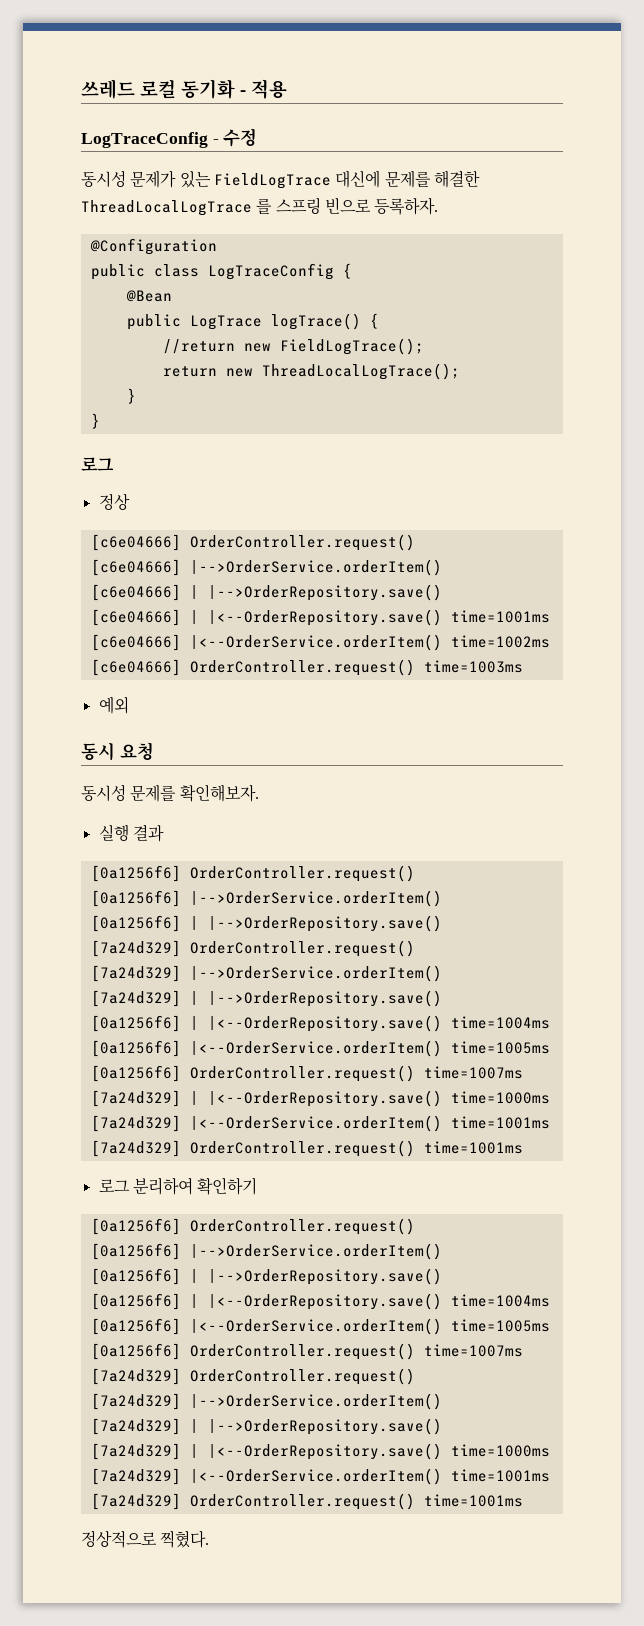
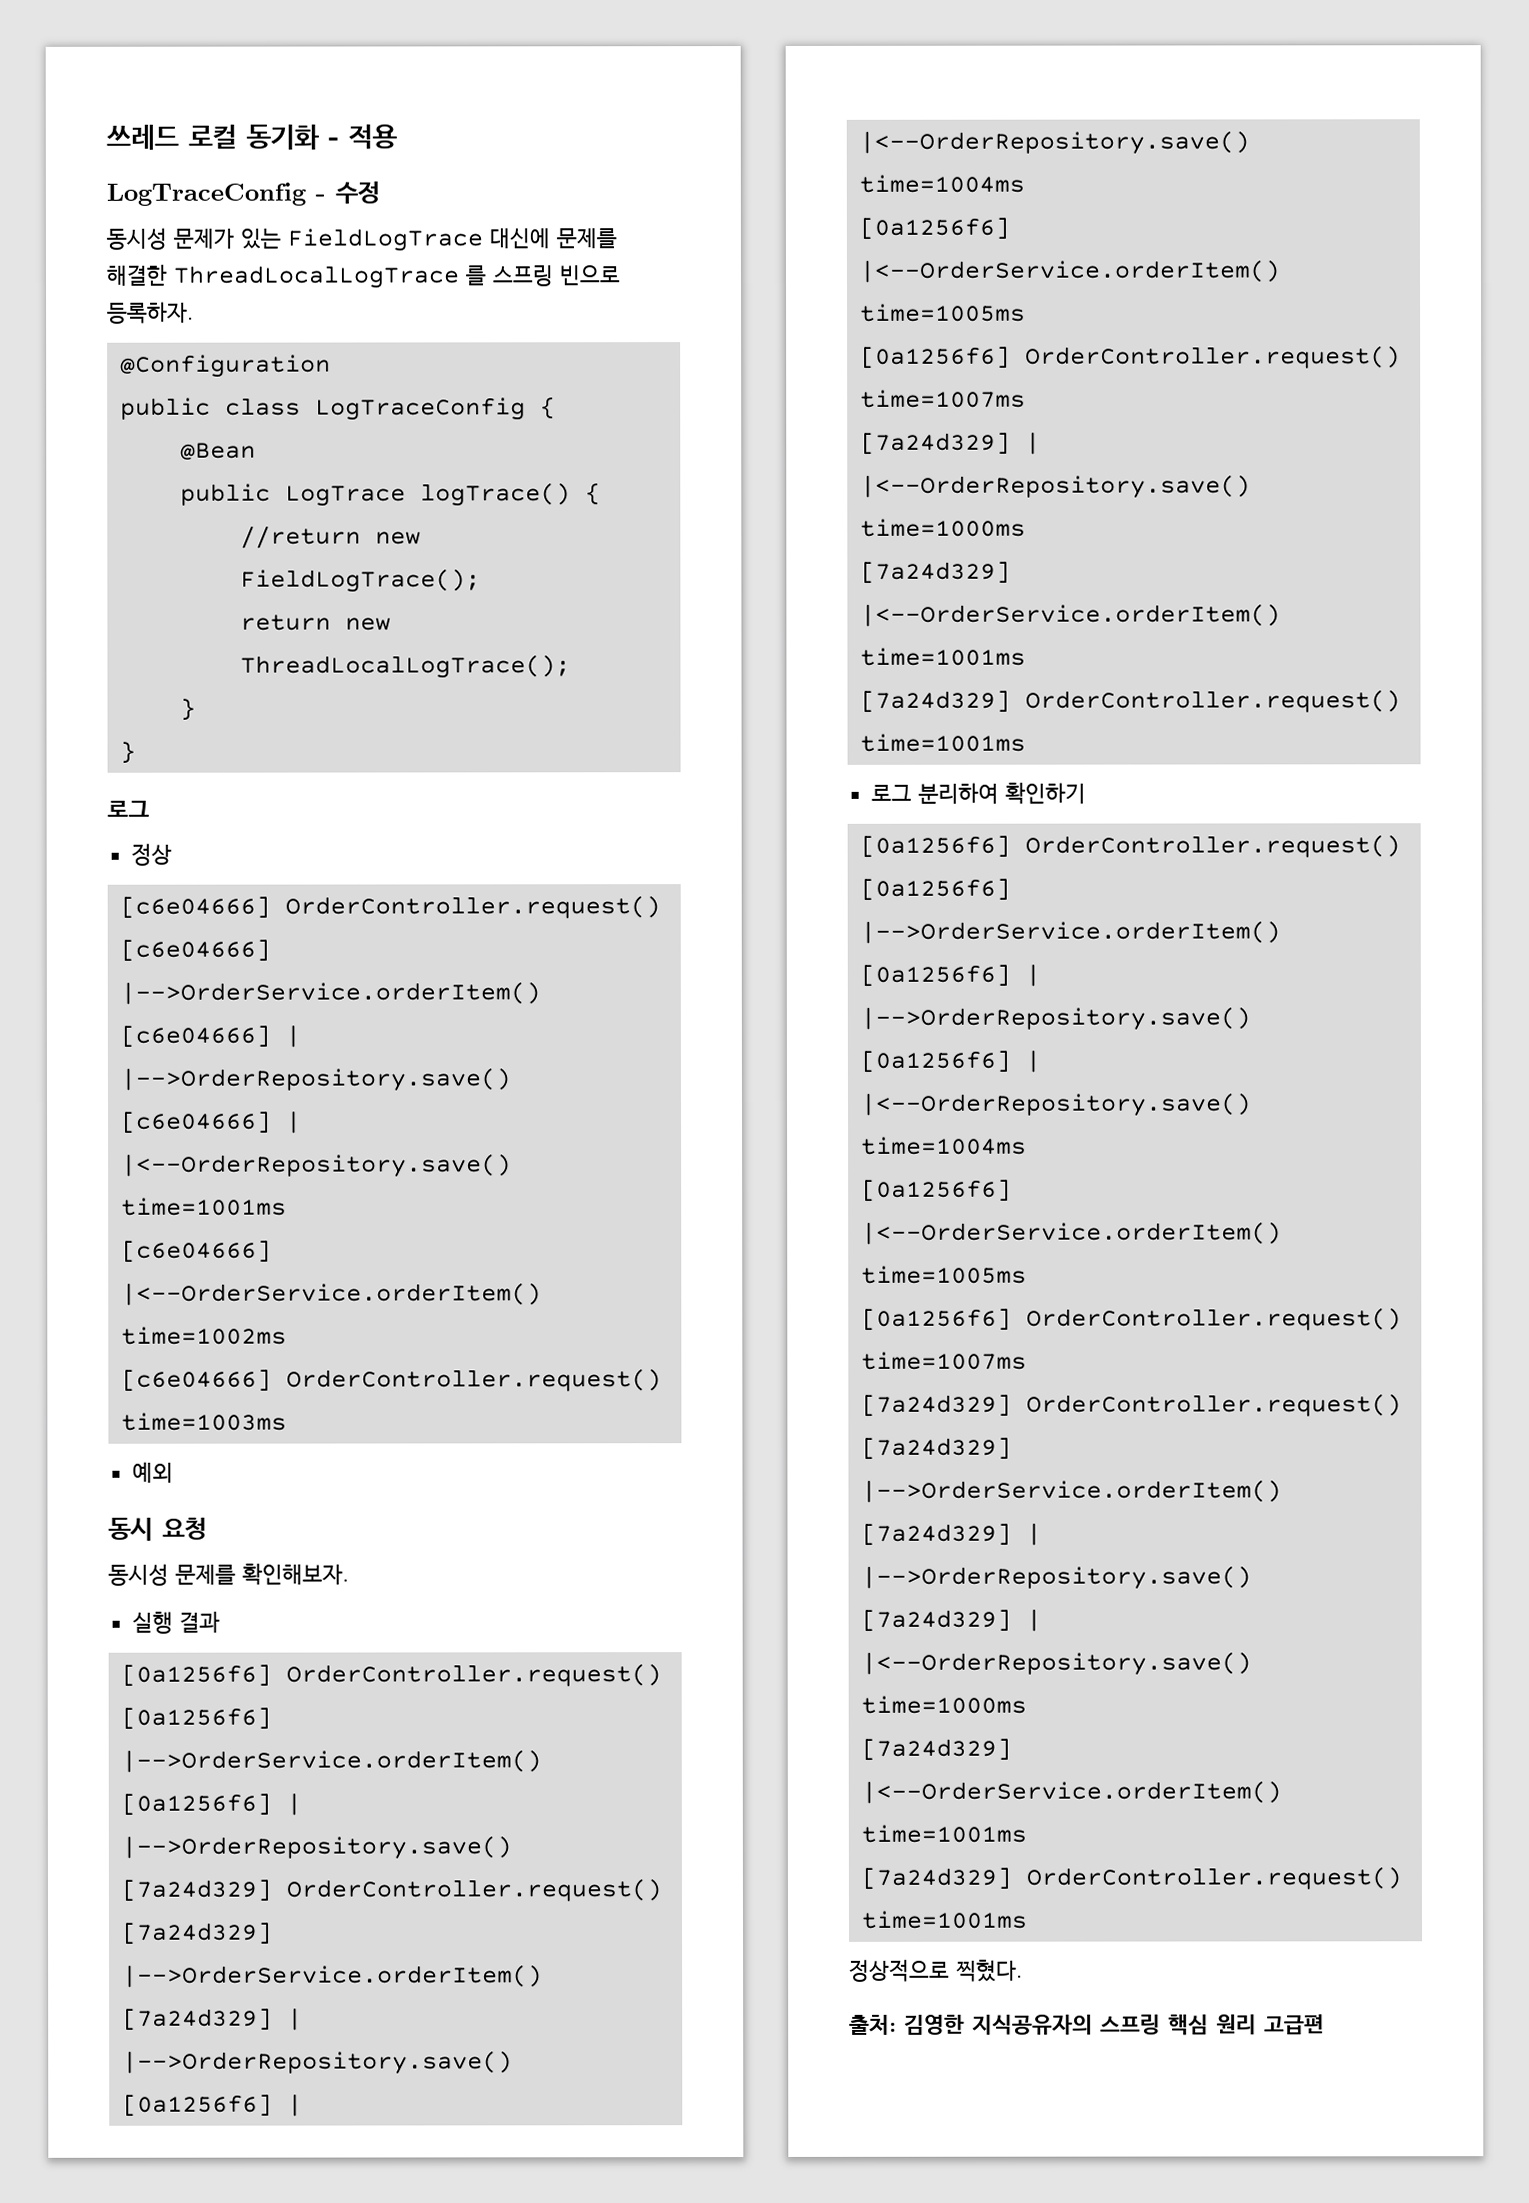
(210, 1539) none -> [849,2014,1325,2036] // 출처: 김영한 지식공유자의 스프링 핵심 원리 고급편

